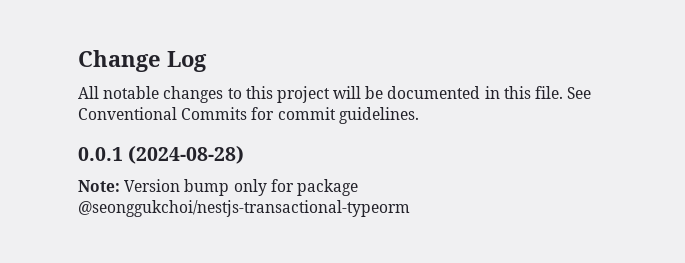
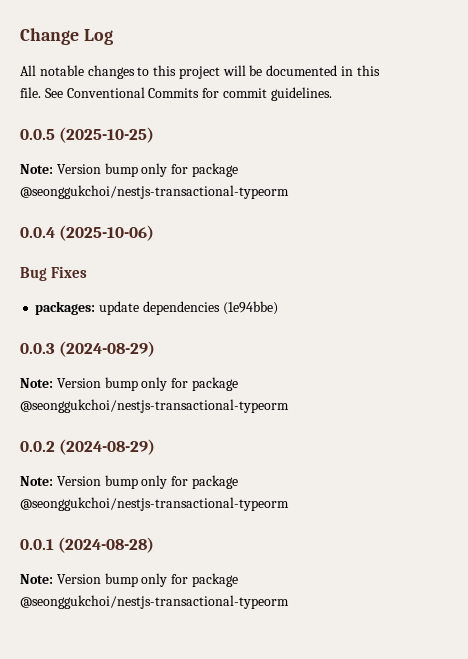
(419, 115) none -> [20,127,155,143] [20,163,238,177] [20,185,289,199] [20,225,155,241] [20,266,88,281] [35,301,278,315] [20,341,156,357] [20,377,238,391] [20,399,289,413] [20,439,156,455] [20,475,238,489] [20,497,289,511] // 0.0.5 (2025-10-25) // Note: Version bump only for package @seonggukchoi/nestjs-transactional-typeorm // 0.0.4 (2025-10-06) // Bug Fixes // packages: update dependencies (1e94bbe) // 0.0.3 (2024-08-29) // Note: Version bump only for package @seonggukchoi/nestjs-transactional-typeorm // 0.0.2 (2024-08-29) // Note: Version bump only for package @seonggukchoi/nestjs-transactional-typeorm

